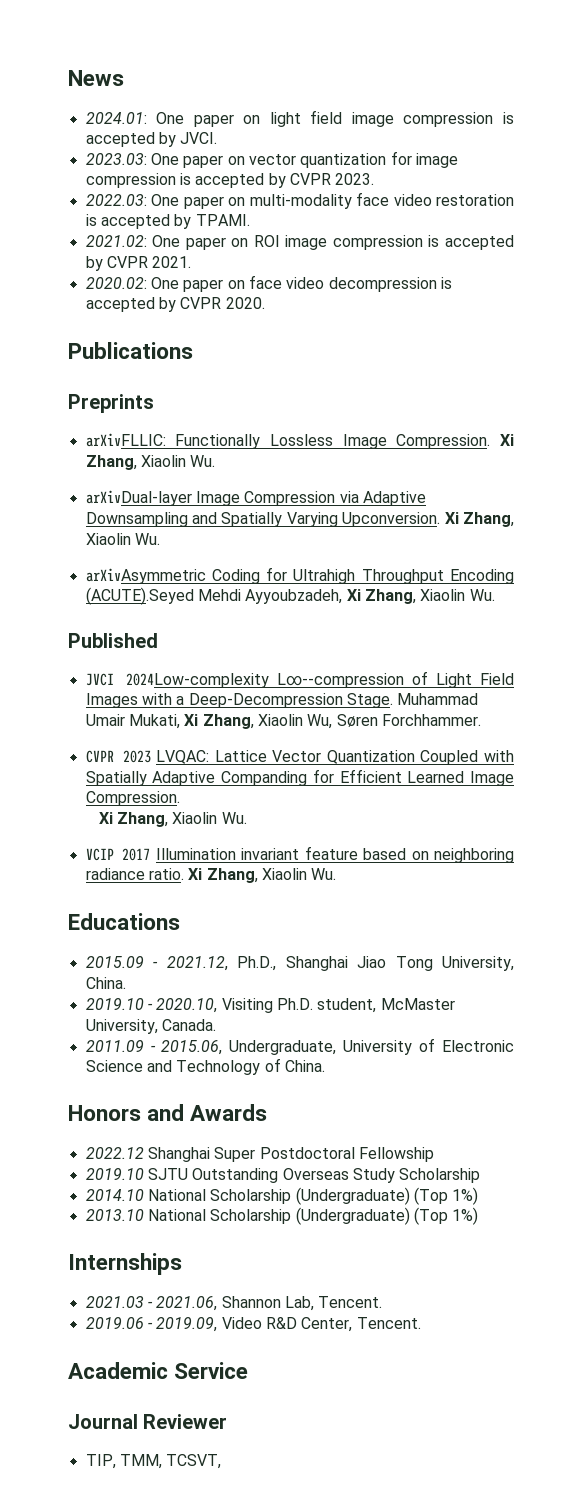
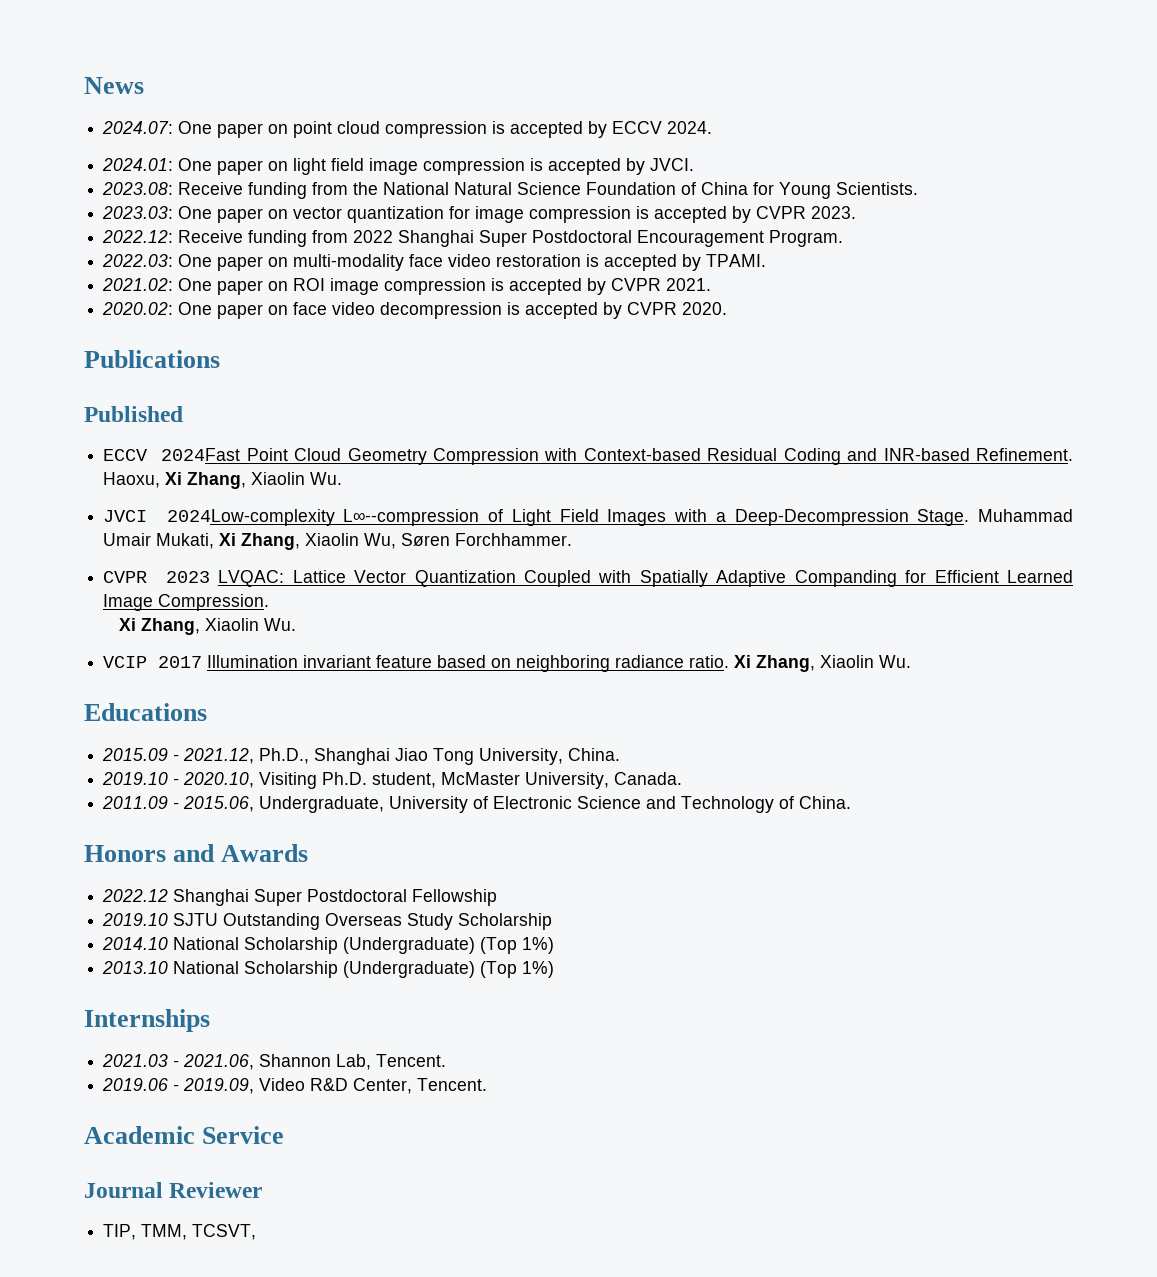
(124, 78) none -> [102,121,713,138] // 2024.07: One paper on point cloud compression is accepted by ECCV 2024.
(218, 138) none -> [102,182,919,199] // 2023.08: Receive funding from the National Natural Science Foundation of China for Young Scientists.
(375, 179) none -> [102,230,844,247] // 2022.12: Receive funding from 2022 Shanghai Super Postdoctoral Encouragement Program.
[68,394,154,413] [85,433,514,449] [85,455,216,470] [85,490,426,506] [85,512,514,527] [85,533,160,545] [85,567,514,584] [85,587,495,605] [68,633,158,648] Preprints // arXivFLLIC: Functionally Lossless Image Compression. Xi Zhang, Xiaolin Wu. // arXivDual-layer Image Compression via Adaptive Downsampling and Spatially Varying Upconversion. Xi Zhang, Xiaolin Wu. // arXivAsymmetric Coding for Ultrahigh Throughput Encoding (ACUTE).Seyed Mehdi Ayyoubzadeh, Xi Zhang, Xiaolin Wu. // Published -> [84,406,183,422] [103,448,1073,465] [103,472,343,489] Published // ECCV 2024Fast Point Cloud Geometry Compression with Context-based Residual Coding and INR-based Refinement. Haoxu, Xi Zhang, Xiaolin Wu.

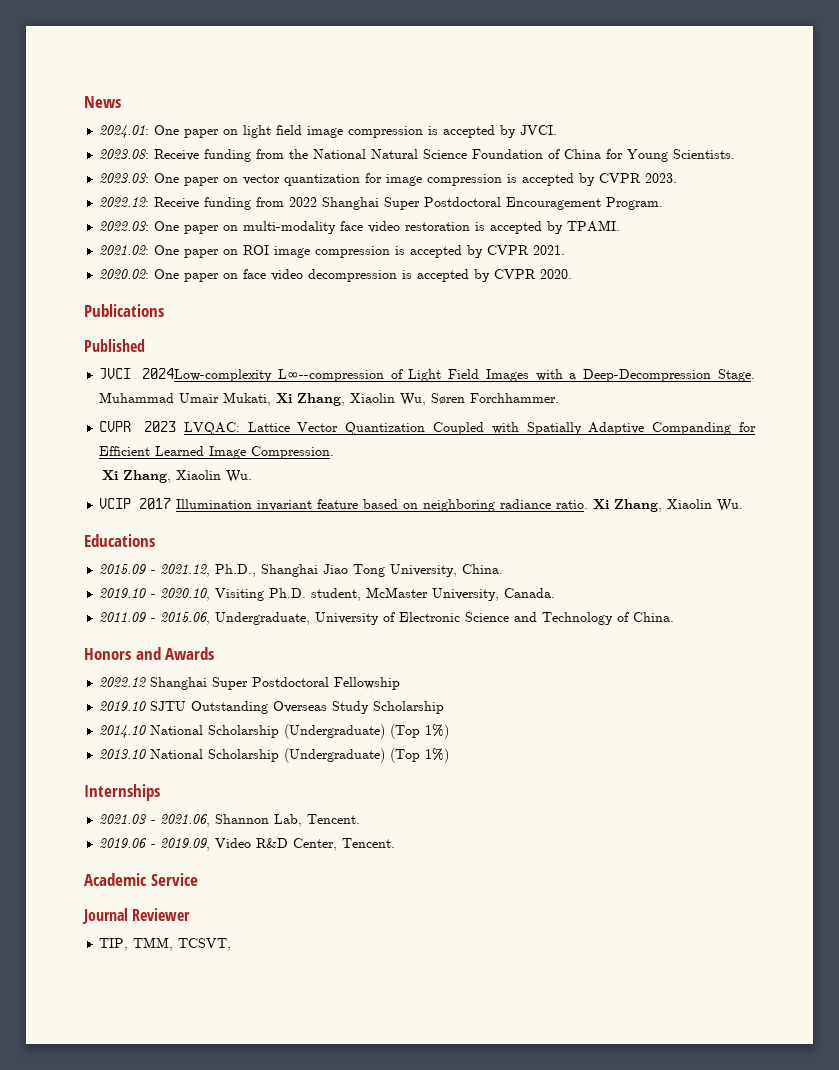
[102,121,713,138] // 2024.07: One paper on point cloud compression is accepted by ECCV 2024. -> (121, 102) none
[103,448,1073,465] [103,472,343,489] // ECCV 2024Fast Point Cloud Geometry Compression with Context-based Residual Coding and INR-based Refinement. Haoxu, Xi Zhang, Xiaolin Wu. -> (145, 345) none

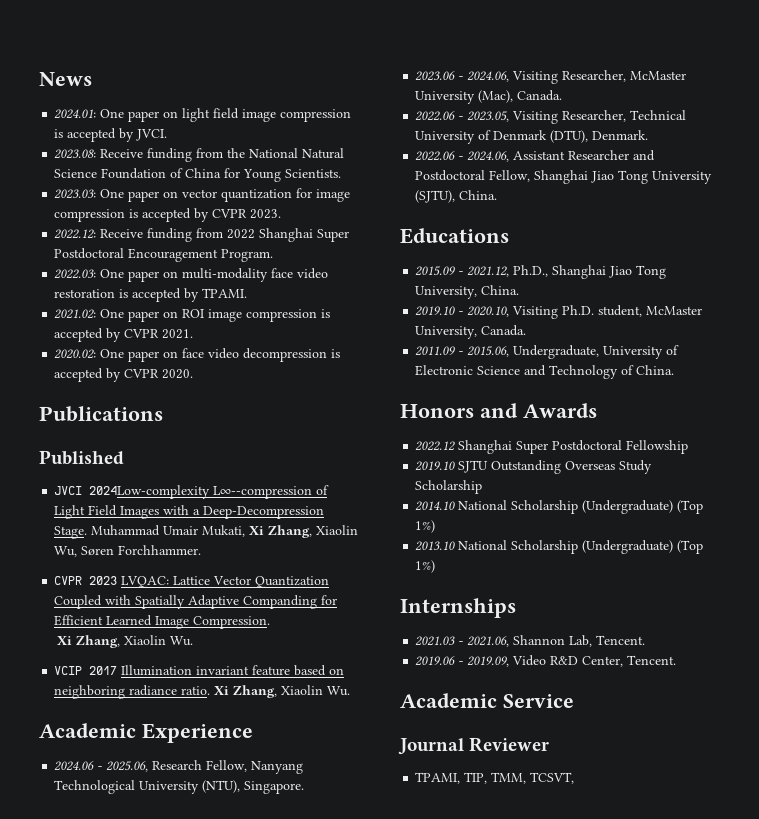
(744, 505) none -> [39,723,253,743] [54,760,304,774] [54,780,305,794] [415,70,687,84] [415,90,563,104] [415,110,687,124] [415,130,649,144] [415,150,656,162] [415,170,713,184] [415,190,498,203] // Academic Experience // 2024.06 - 2025.06, Research Fellow, Nanyang Technological University (NTU), Singapore. // 2023.06 - 2024.06, Visiting Researcher, McMaster University (Mac), Canada. // 2022.06 - 2023.05, Visiting Researcher, Technical University of Denmark (DTU), Denmark. // 2022.06 - 2024.06, Assistant Researcher and Postdoctoral Fellow, Shanghai Jiao Tong University (SJTU), China.
(191, 914) none -> [415,772,461,784] TPAMI,

